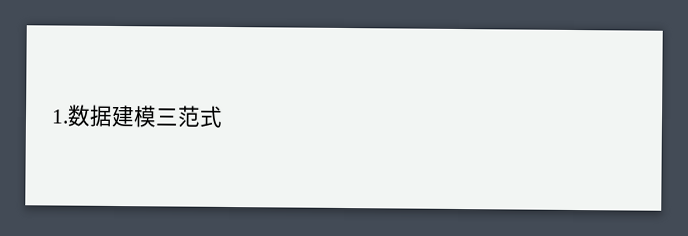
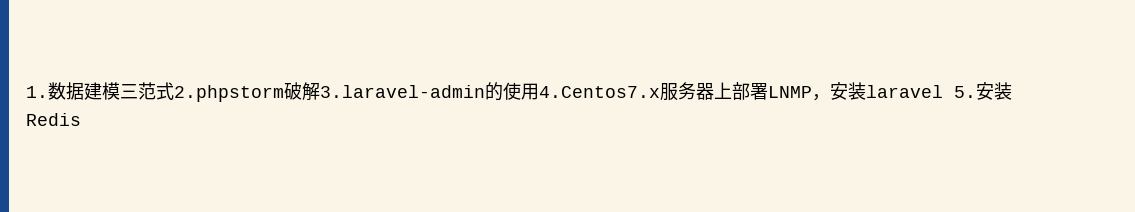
(223, 116) none -> [174,82,1012,102] [26,113,81,126] 2.phpstorm破解3.laravel-admin的使用4.Centos7.x服务器上部署LNMP，安装laravel 5.安装Redis

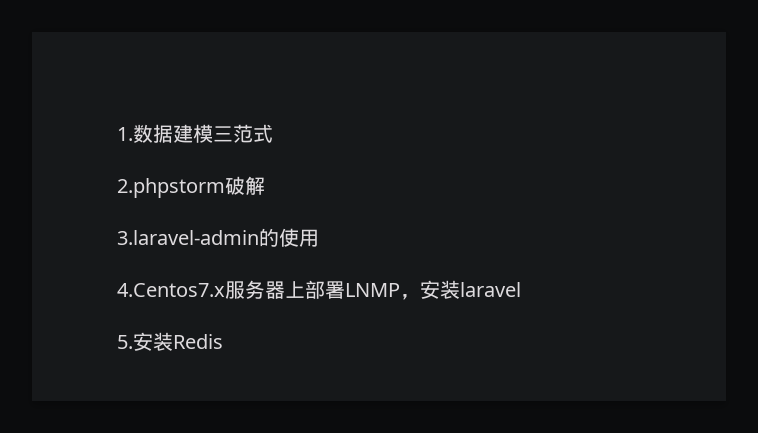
(174, 91) none -> (273, 133) //
(320, 91) none -> (265, 185) //
(539, 91) none -> (319, 238) //
(943, 91) none -> (521, 289) //

